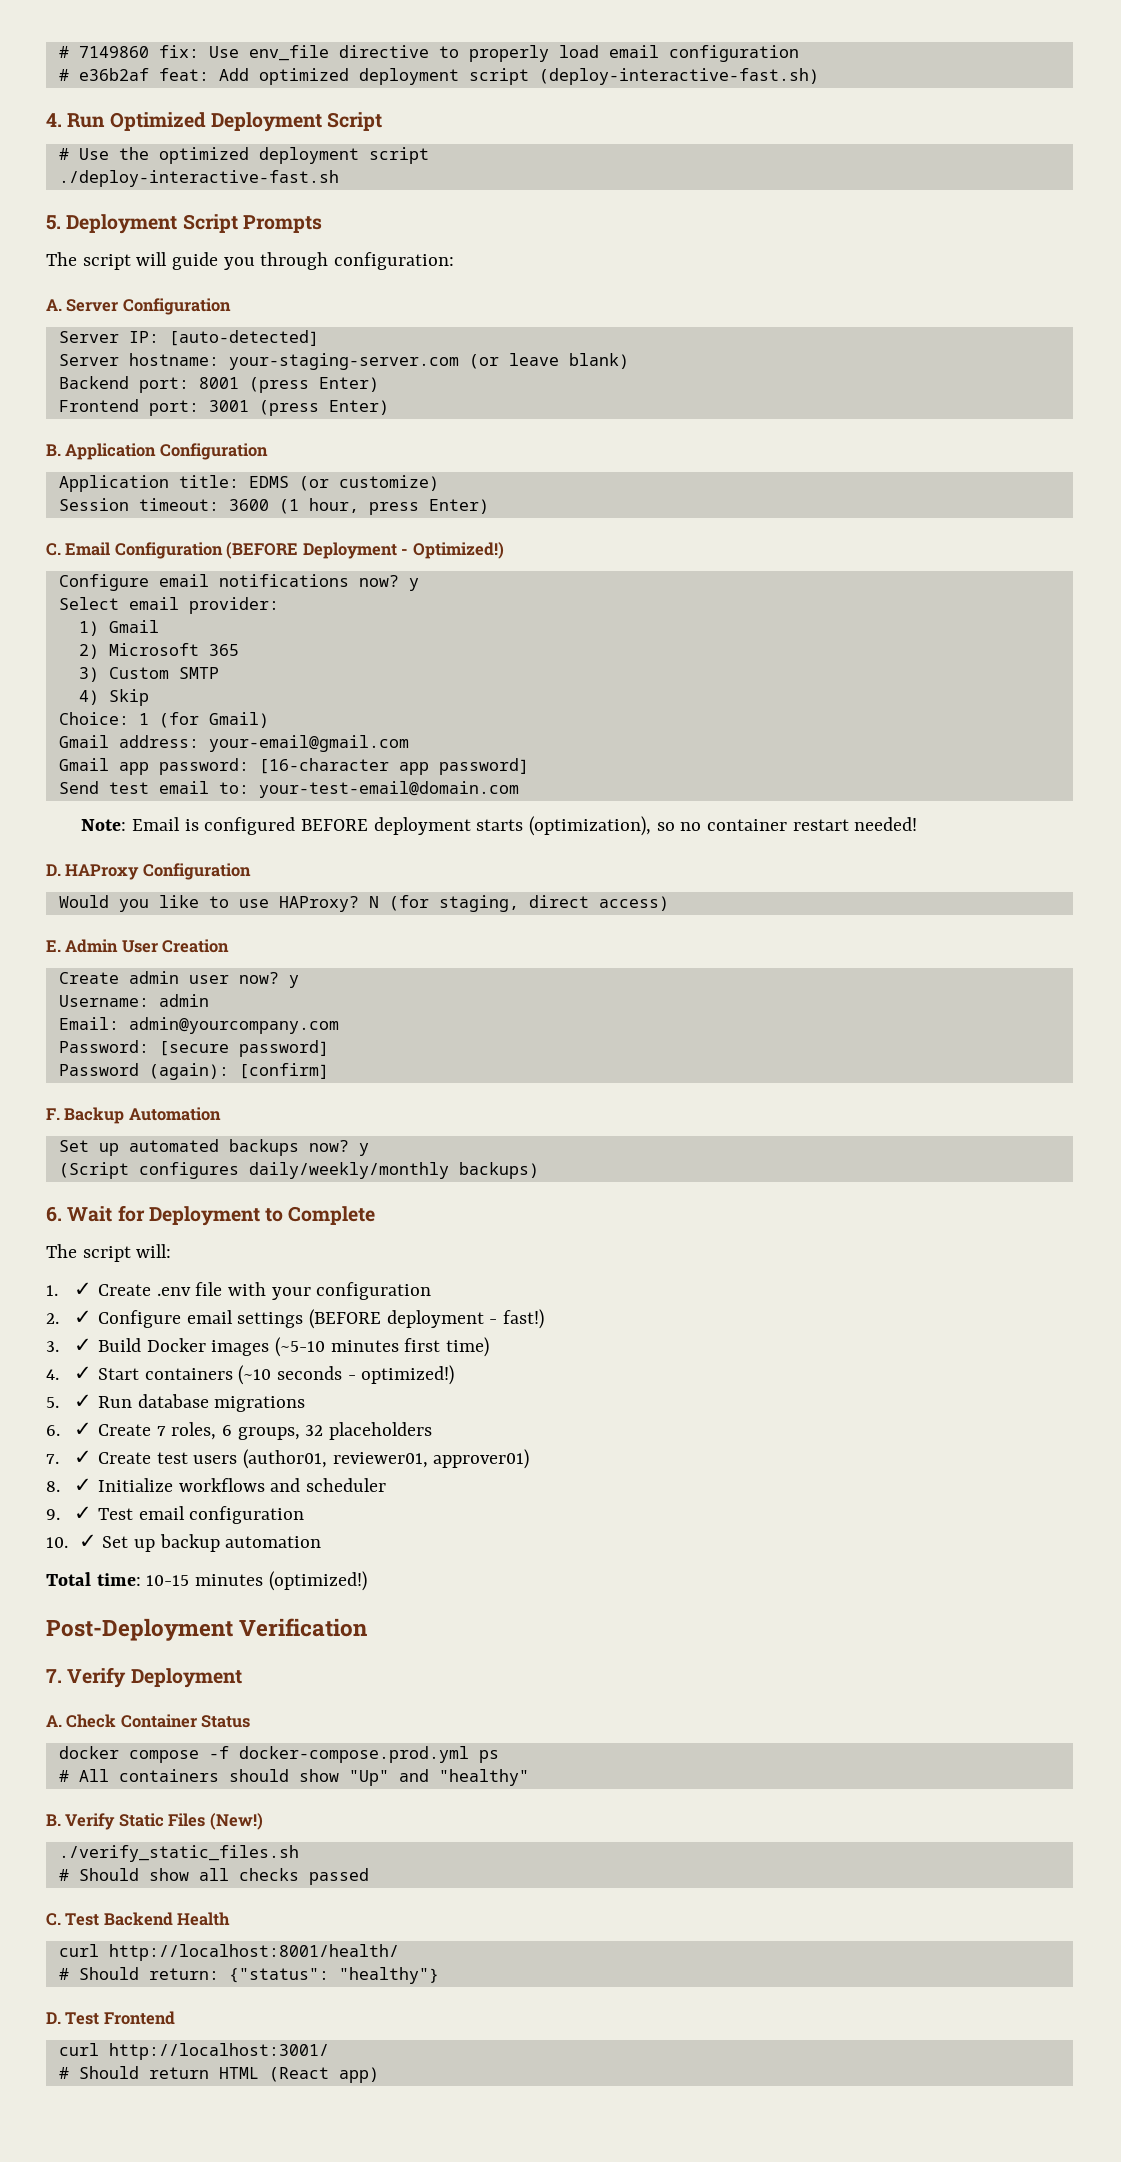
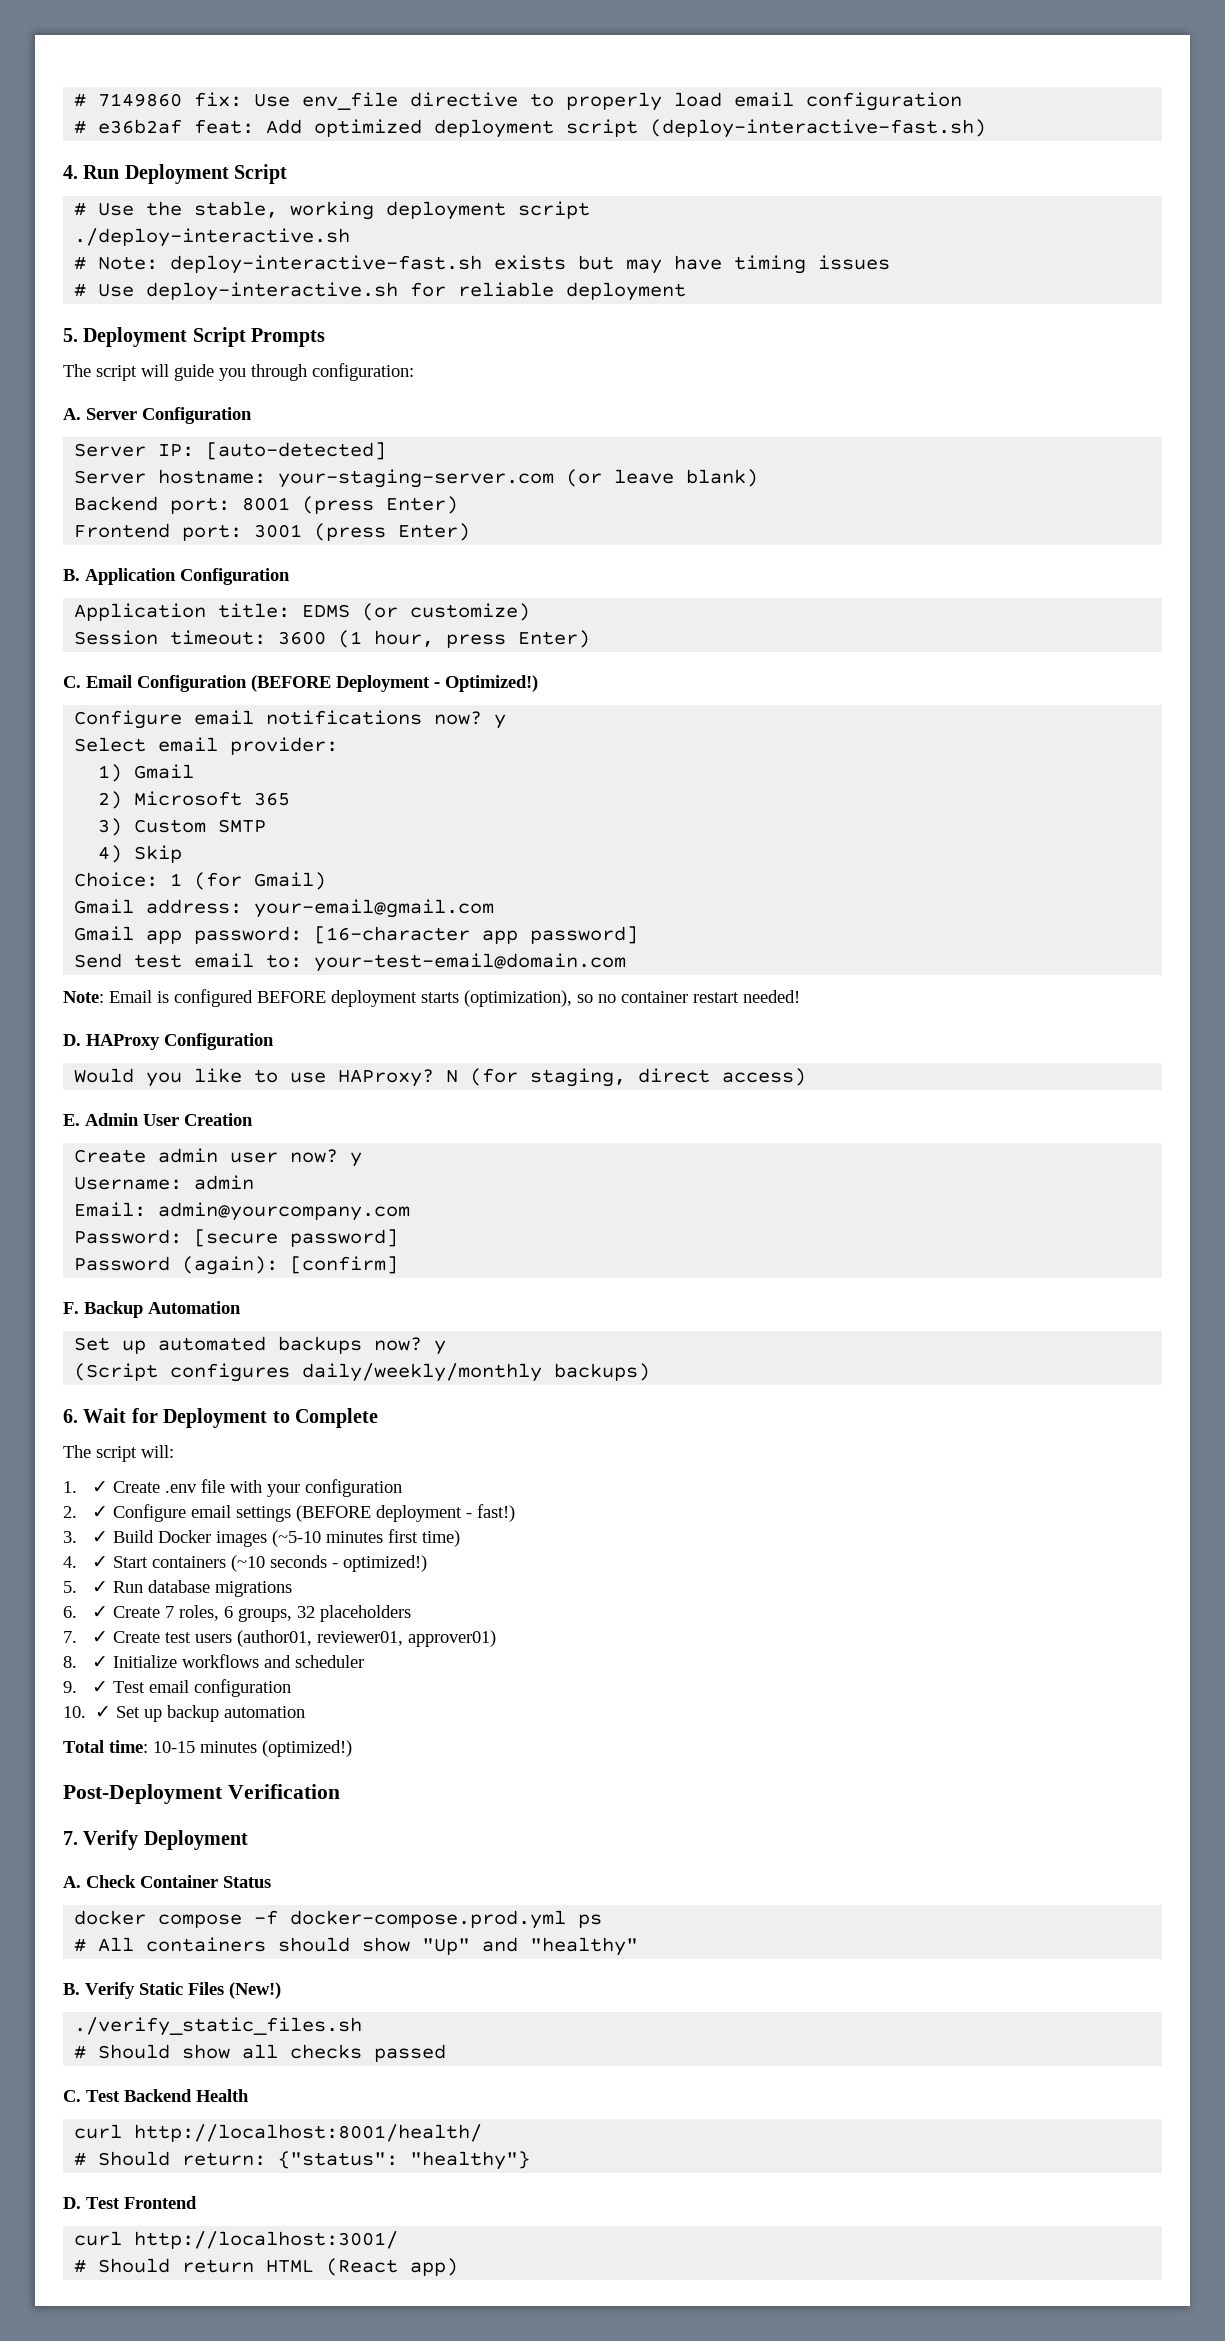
[109,112,206,131] Optimized -> (120, 172) none
[158,147,249,164] optimized -> [194,201,375,220] stable, working
[58,170,339,187] ./deploy-interactive-fast.sh -> [74,228,351,247] [74,255,891,274] [74,282,687,301] ./deploy-interactive.sh // # Note: deploy-interactive-fast.sh exists but may have timing issues // # Use deploy-interactive.sh for reliable deployment

